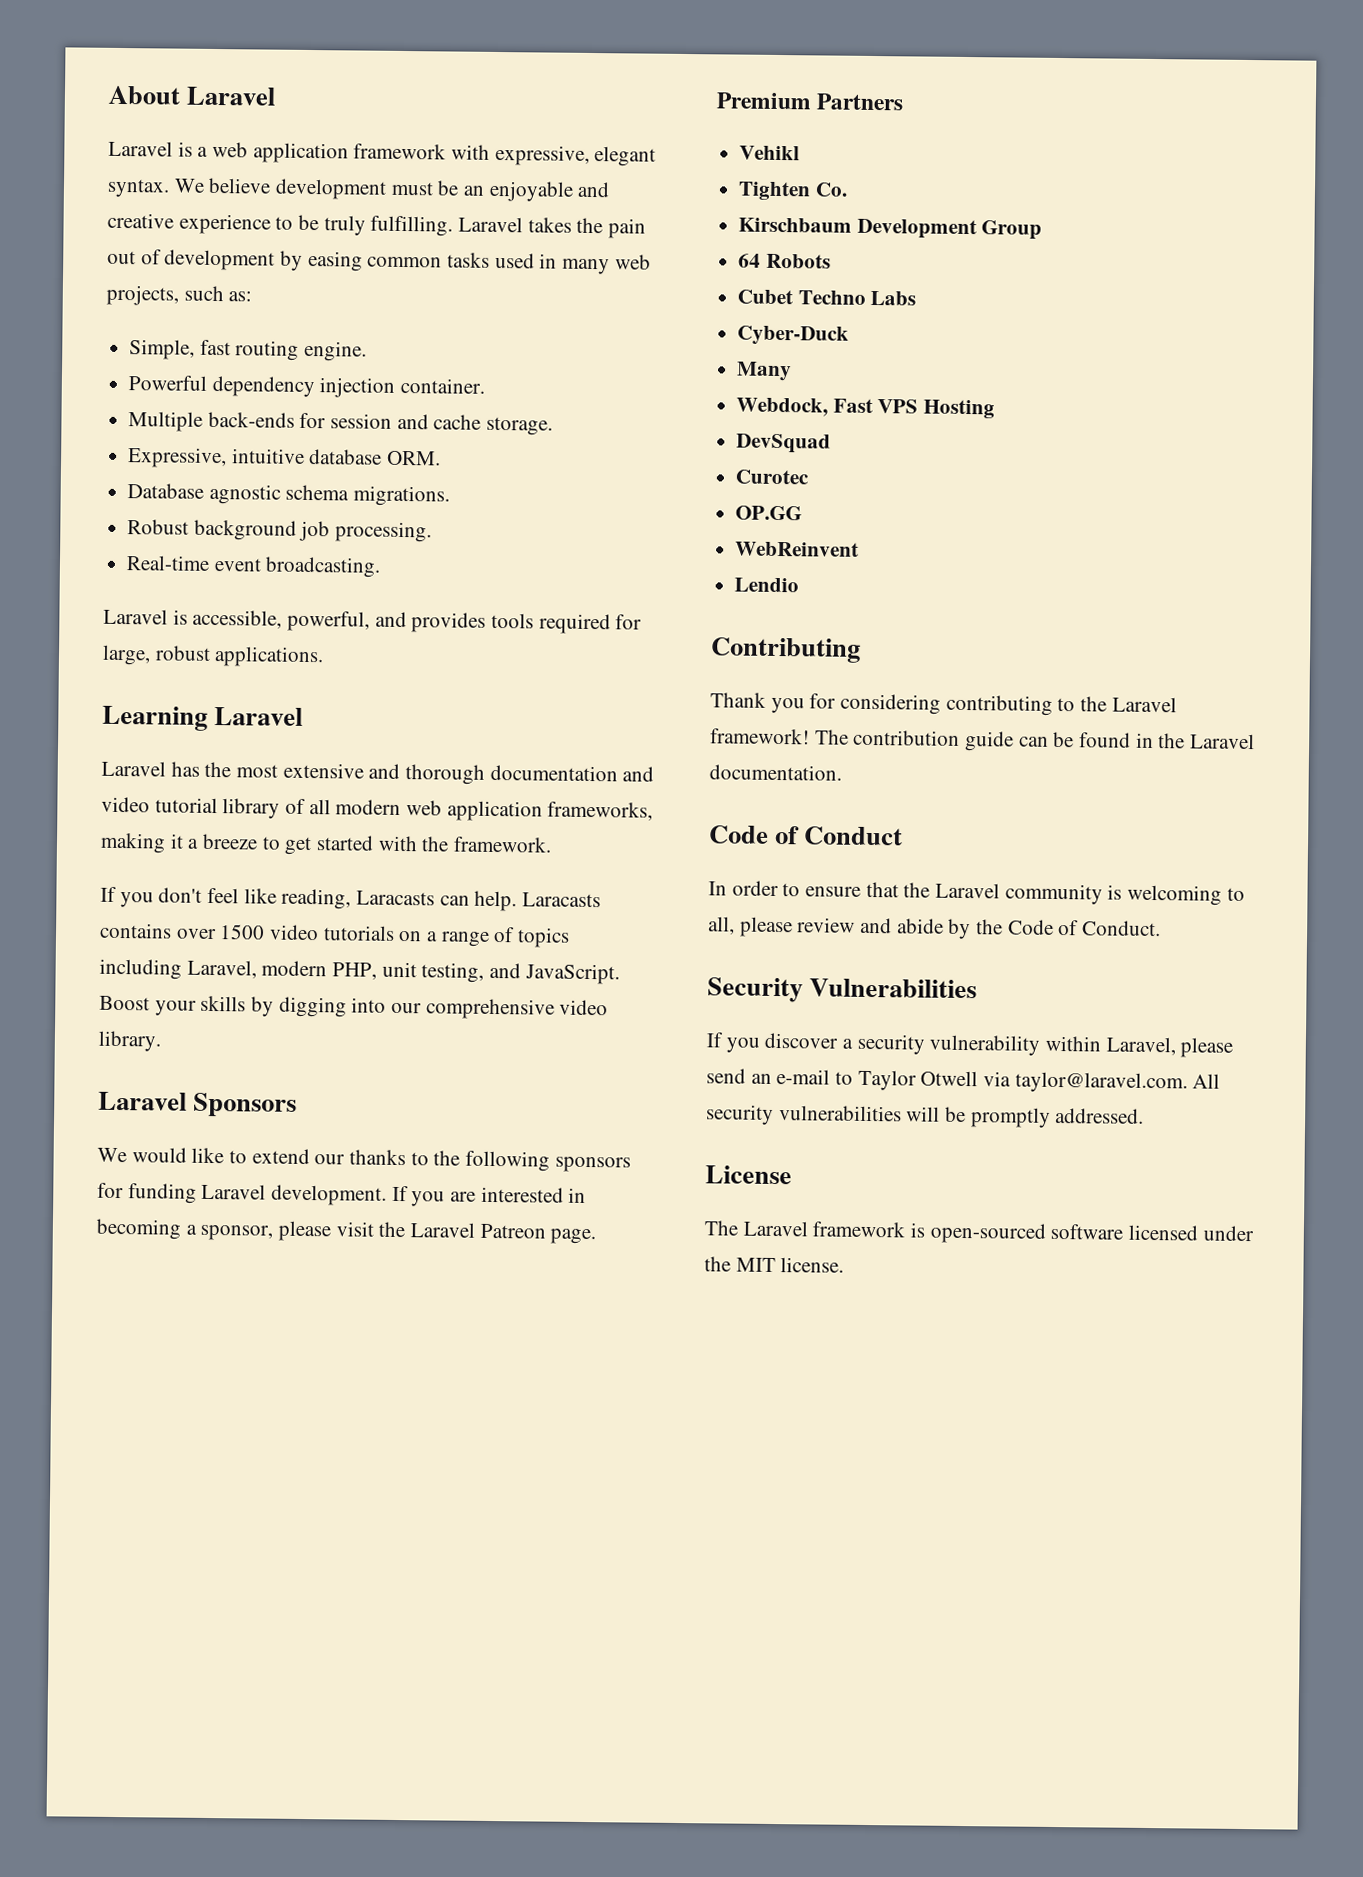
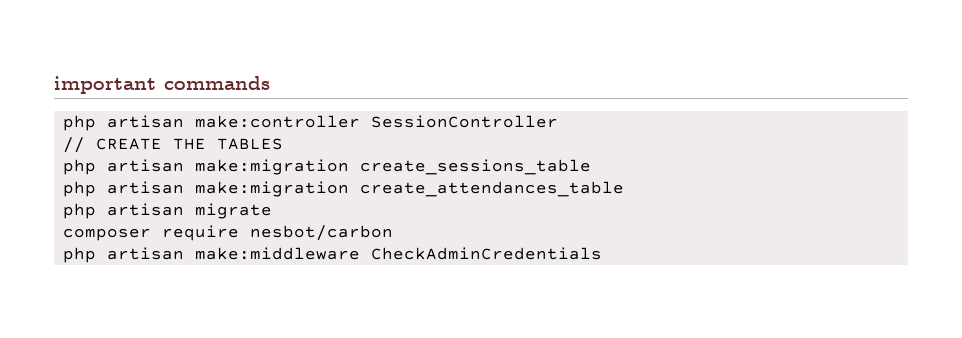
[108,85,277,106] [108,140,657,167] [107,177,611,202] [107,212,647,239] [107,249,651,275] [106,284,253,306] [129,339,368,362] [128,375,486,398] [128,411,554,436] [127,447,442,469] [127,483,451,507] [127,519,433,543] [126,555,382,578] [103,608,643,635] [102,644,325,668] [102,705,304,731] [101,760,655,785] [101,796,654,822] [100,832,553,856] [100,886,602,912] [99,922,571,948] [99,958,620,985] [99,995,609,1020] [98,1030,161,1052] [98,1091,298,1118] [97,1147,631,1173] [97,1182,587,1207] [96,1218,597,1245] [716,92,904,111] [739,145,801,161] [738,181,848,201] [738,217,1043,240] [738,253,831,269] [737,289,917,306] [737,325,850,346] [736,361,793,382] [736,397,996,419] [736,433,832,454] [735,469,810,485] [735,505,803,521] [735,541,860,557] [734,577,800,593] [710,637,861,663] [710,692,1177,716] [710,728,1256,752] [709,764,842,781] [709,825,904,846] [708,880,1245,906] [708,916,1162,940] [707,977,978,1003] [706,1032,1234,1058] [706,1068,1221,1094] [706,1104,1145,1128] [705,1165,792,1185] [704,1220,1254,1244] [704,1256,845,1273] About Laravel // Laravel is a web application framework with expressive, elegant syntax. We believe development must be an enjoyable and creative experience to be truly fulfilling. Laravel takes the pain out of development by easing common tasks used in many web projects, such as: // Simple, fast routing engine. // Powerful dependency injection container. // Multiple back-ends for session and cache storage. // Expressive, intuitive database ORM. // Database agnostic schema migrations. // Robust background job processing. // Real-time event broadcasting. // Laravel is accessible, powerful, and provides tools required for large, robust applications. // Learning Laravel // Laravel has the most extensive and thorough documentation and video tutorial library of all modern web application frameworks, making it a breeze to get started with the framework. // If you don't feel like reading, Laracasts can help. Laracasts contains over 1500 video tutorials on a range of topics including Laravel, modern PHP, unit testing, and JavaScript. Boost your skills by digging into our comprehensive video library. // Laravel Sponsors // We would like to extend our thanks to the following sponsors for funding Laravel development. If you are interested in becoming a sponsor, please visit the Laravel Patreon page. // Premium Partners // Vehikl // Tighten Co. // Kirschbaum Development Group // 64 Robots // Cubet Techno Labs // Cyber-Duck // Many // Webdock, Fast VPS Hosting // DevSquad // Curotec // OP.GG // WebReinvent // Lendio // Contributing // Thank you for considering contributing to the Laravel framework! The contribution guide can be found in the Laravel documentation. // Code of Conduct // In order to ensure that the Laravel community is welcoming to all, please review and abide by the Code of Conduct. // Security Vulnerabilities // If you discover a security vulnerability within Laravel, please send an e-mail to Taylor Otwell via taylor@laravel.com. All security vulnerabilities will be promptly addressed. // License // The Laravel framework is open-sourced software licensed under the MIT license. -> [54,76,270,94] [63,115,558,131] [63,137,283,153] [63,159,591,175] [63,181,624,197] [63,203,272,219] [63,225,393,241] [63,247,602,263] important commands // php artisan make:controller SessionController // // CREATE THE TABLES // php artisan make:migration create_sessions_table // php artisan make:migration create_attendances_table // php artisan migrate // composer require nesbot/carbon // php artisan make:middleware CheckAdminCredentials

